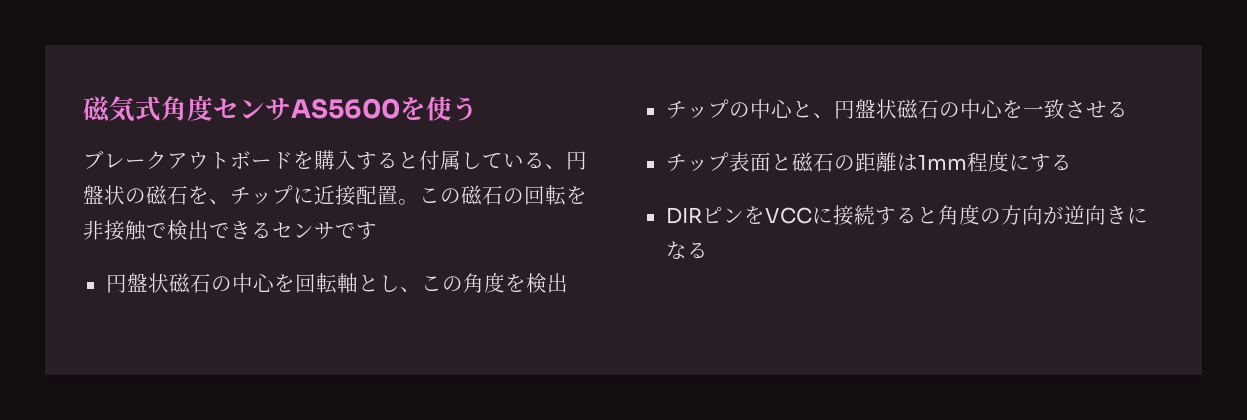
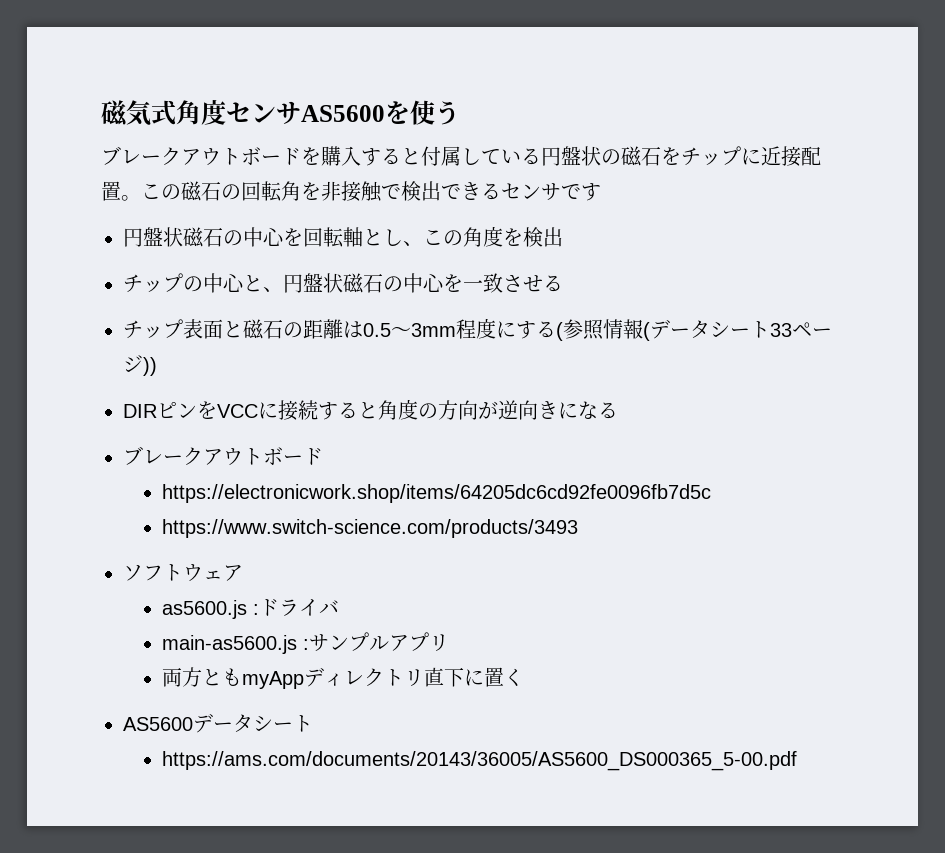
[545,164,566,170] 、 -> (541, 156) none
[209,199,230,205] 、 -> (681, 156) none
(566, 195) none -> [281,181,301,201] 角
[917,155,967,170] 1mm -> [363,323,456,337] 0.5～3mm
(1072, 162) none -> [556,319,832,341] [123,355,157,376] (参照情報(データシート33ページ))
(708, 250) none -> [123,446,323,466] [161,484,711,503] [161,519,578,538] [123,564,243,582] [161,599,339,619] [161,632,449,654] [161,667,524,689] [123,713,313,733] [161,751,797,771] // ブレークアウトボード // https://electronicwork.shop/items/64205dc6cd92fe0096fb7d5c // https://www.switch-science.com/products/3493 // ソフトウェア // as5600.js :ドライバ // main-as5600.js :サンプルアプリ // 両方ともmyAppディレクトリ直下に置く // AS5600データシート // https://ams.com/documents/20143/36005/AS5600_DS000365_5-00.pdf

